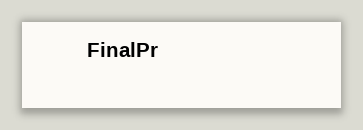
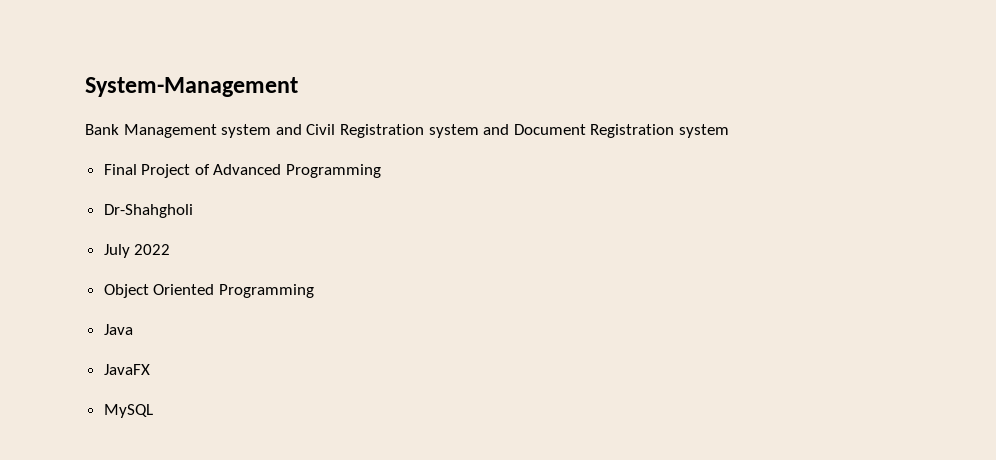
[87,42,158,57] FinalPr -> [85,77,298,97] [85,124,729,138] [103,164,382,178] [103,204,193,218] [103,244,171,258] [103,284,314,298] [103,324,133,335] [103,364,150,375] [103,404,153,418] System-Management // Bank Management system and Civil Registration system and Document Registration system // Final Project of Advanced Programming // Dr-Shahgholi // July 2022 // Object Oriented Programming // Java // JavaFX // MySQL

